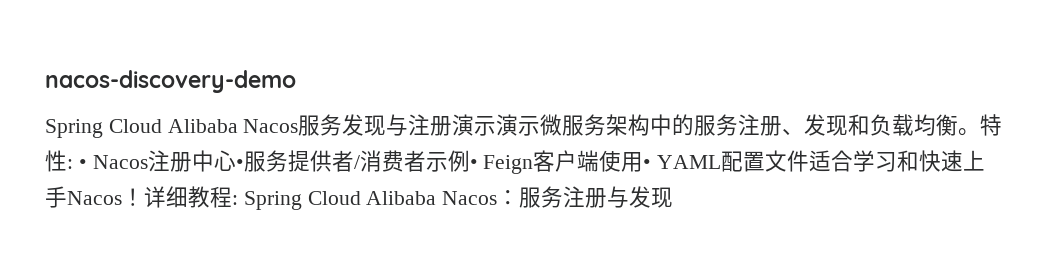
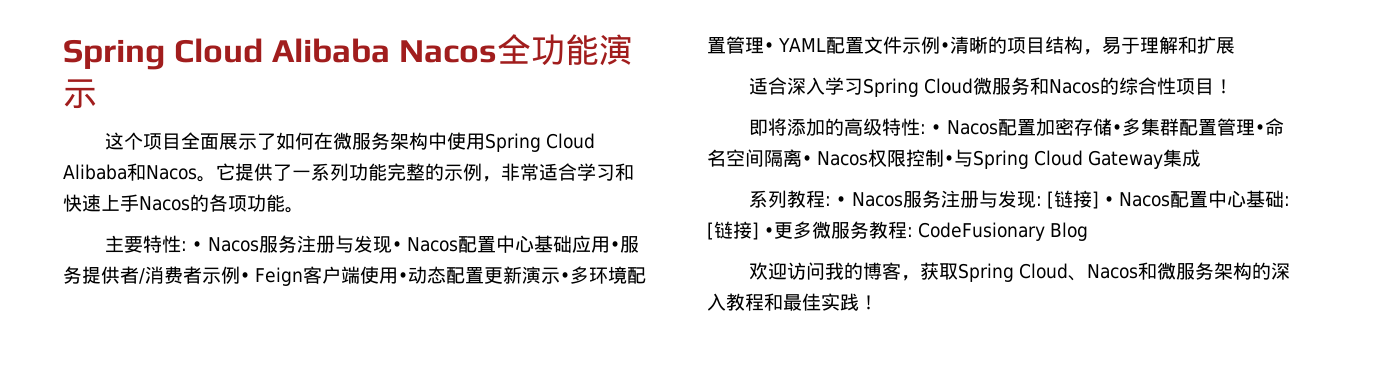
[45,70,296,93] [45,114,1003,138] [45,150,236,172] nacos-discovery-demo // Spring Cloud Alibaba Nacos服务发现与注册演示演示微服务架构中的服务注册、发现和负载均衡。特性: • Nacos注册中心 -> [63,34,634,70] [63,79,97,109] [105,132,596,152] [63,163,634,182] [63,194,304,213] [105,235,610,253] Spring Cloud Alibaba Nacos全功能演示 // 这个项目全面展示了如何在微服务架构中使用Spring Cloud Alibaba和Nacos。它提供了一系列功能完整的示例，非常适合学习和快速上手Nacos的各项功能。 // 主要特性: • Nacos服务注册与发现• Nacos配置中心基础应用
[657,150,986,172] [45,186,674,210] YAML配置文件适合学习和快速上手Nacos！详细教程: Spring Cloud Alibaba Nacos：服务注册与发现 -> [408,266,647,284] [707,36,1236,55] [749,77,1234,97] [749,118,1284,136] [707,149,1202,169] [749,190,1290,209] [707,221,1089,241] [749,262,1291,282] [707,293,878,311] 动态配置更新演示•多环境配置管理• YAML配置文件示例•清晰的项目结构，易于理解和扩展 // 适合深入学习Spring Cloud微服务和Nacos的综合性项目！ // 即将添加的高级特性: • Nacos配置加密存储•多集群配置管理•命名空间隔离• Nacos权限控制•与Spring Cloud Gateway集成 // 系列教程: • Nacos服务注册与发现: [链接] • Nacos配置中心基础: [链接] •更多微服务教程: CodeFusionary Blog // 欢迎访问我的博客，获取Spring Cloud、Nacos和微服务架构的深入教程和最佳实践！

